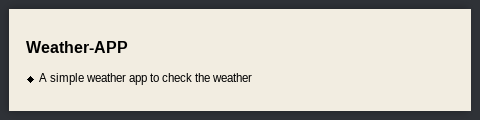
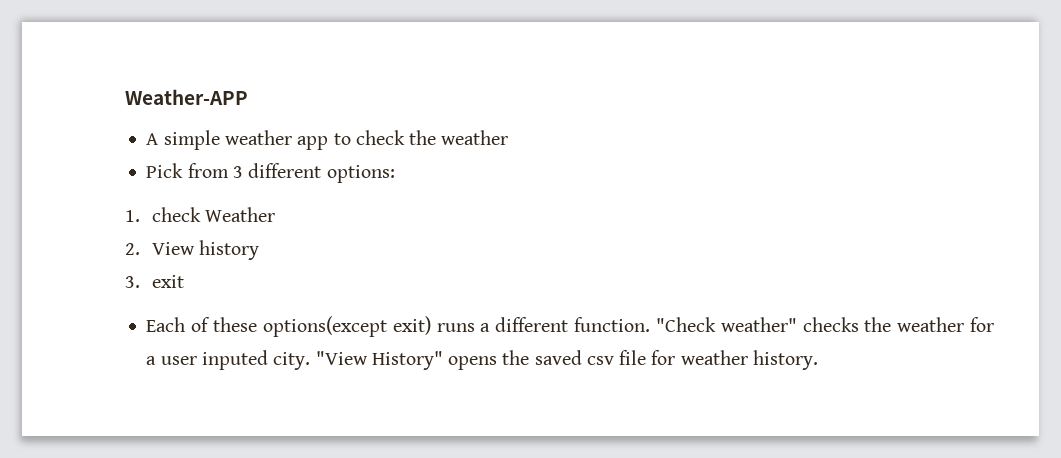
(253, 77) none -> [146,163,395,183] [125,207,275,222] [125,240,259,260] [125,275,184,288] [146,316,995,337] [146,350,818,370] // Pick from 3 different options: // 1. check Weather // 2. View history // 3. exit // Each of these options(except exit) runs a different function. "Check weather" checks the weather for a user inputed city. "View History" opens the saved csv file for weather history.

